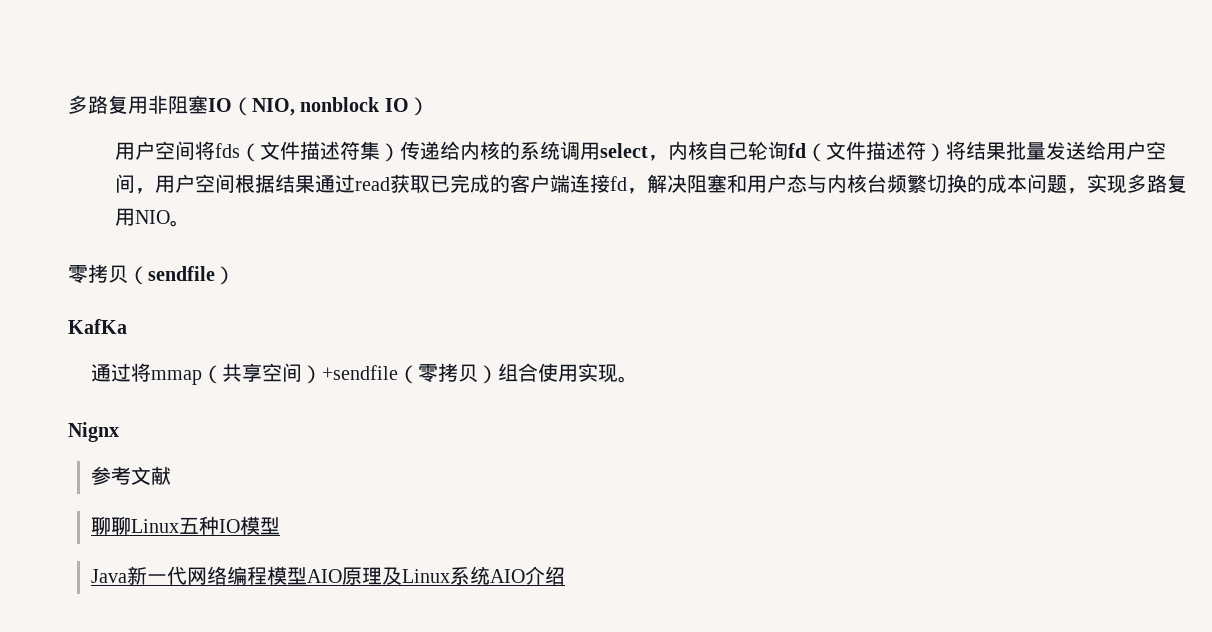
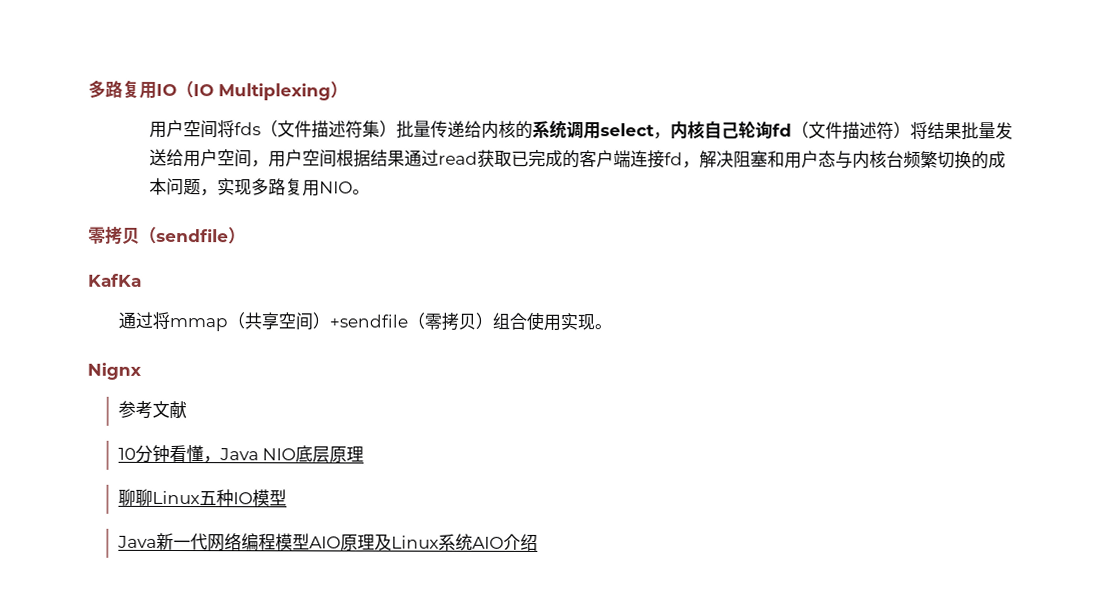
[68,95,409,116] 多路复用非阻塞IO（NIO, nonblock IO -> [88,79,331,101] 多路复用IO（IO Multiplexing
(400, 152) none -> [396,120,432,139] 批量
(172, 475) none -> [117,444,365,464] // 10分钟看懂，Java NIO底层原理

